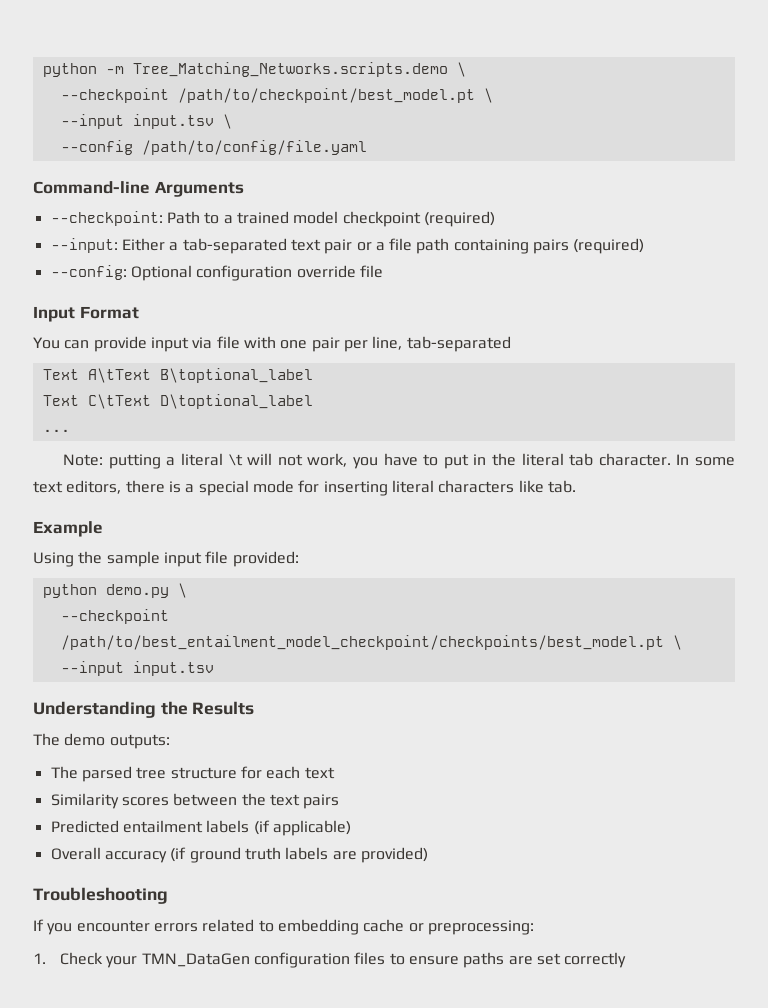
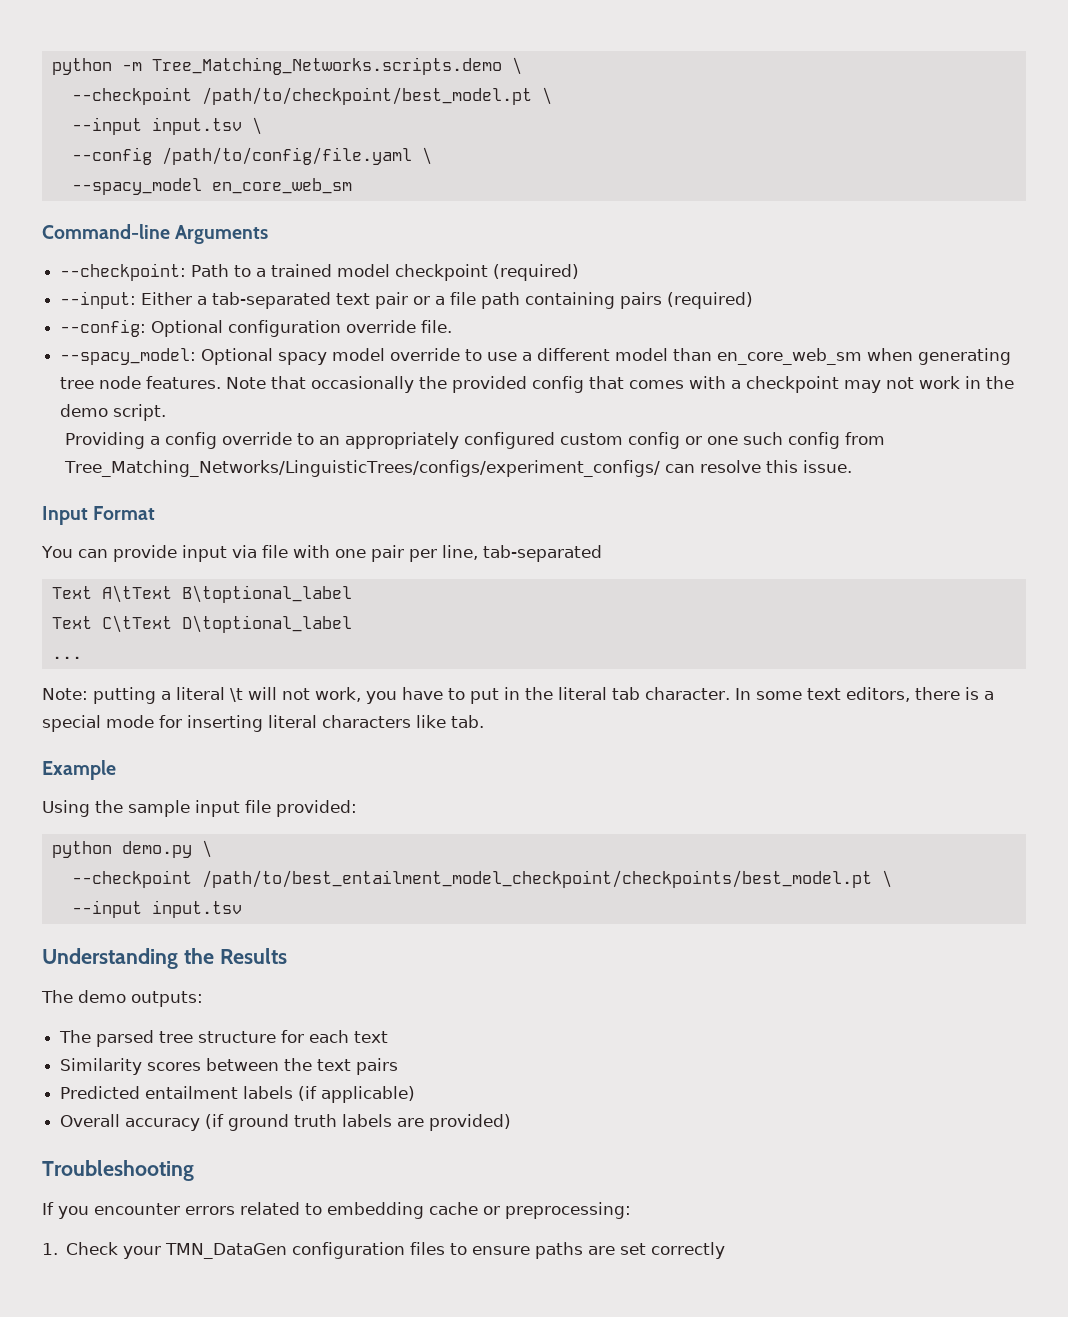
(367, 147) none -> [421,147,432,165] [71,178,352,195] \ // --spacy_model en_core_web_sm
[359,265,383,278] file -> [421,320,453,333] [60,348,1012,365] [60,376,1015,393] [60,404,167,421] [65,432,886,449] [64,460,853,477] file. // --spacy_model: Optional spacy model override to use a different model than en_core_web_sm when generating tree node features. Note that occasionally the provided config that comes with a checkpoint may not work in the demo script. // Providing a config override to an appropriately configured custom config or one such config from Tree_Matching_Networks/LinguisticTrees/configs/experiment_configs/ can resolve this issue.

